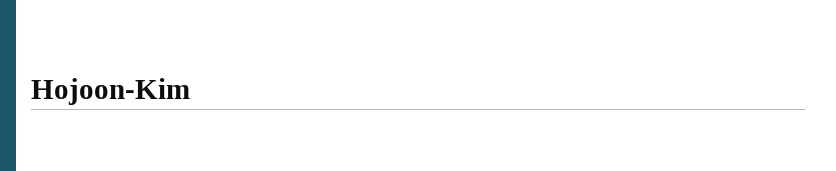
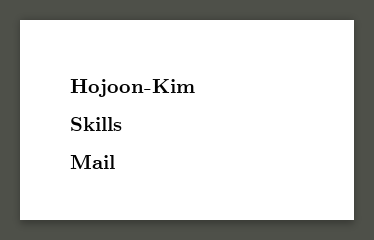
(190, 91) none -> [70,117,122,131] [70,154,115,169] // Skills // Mail

